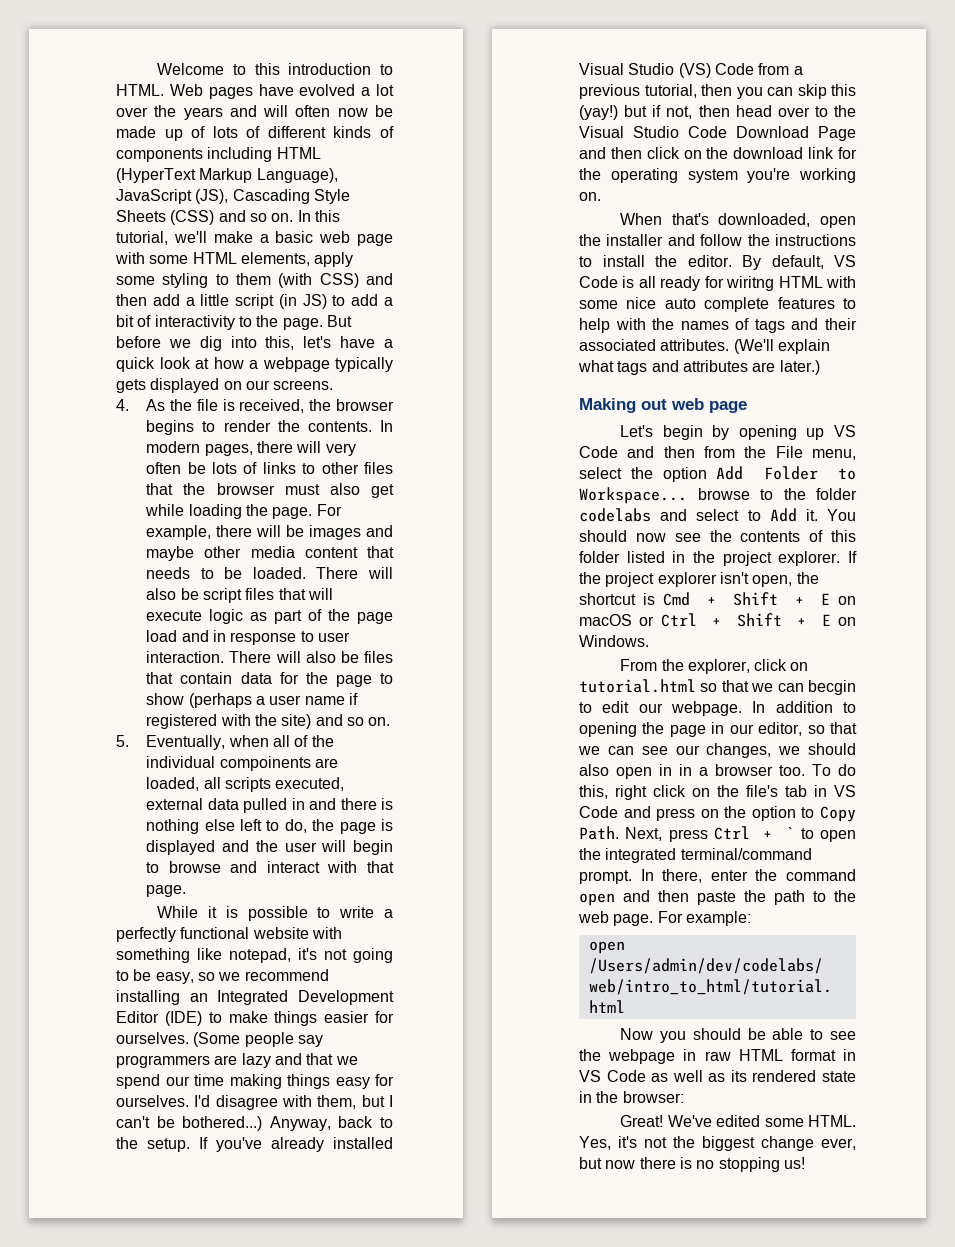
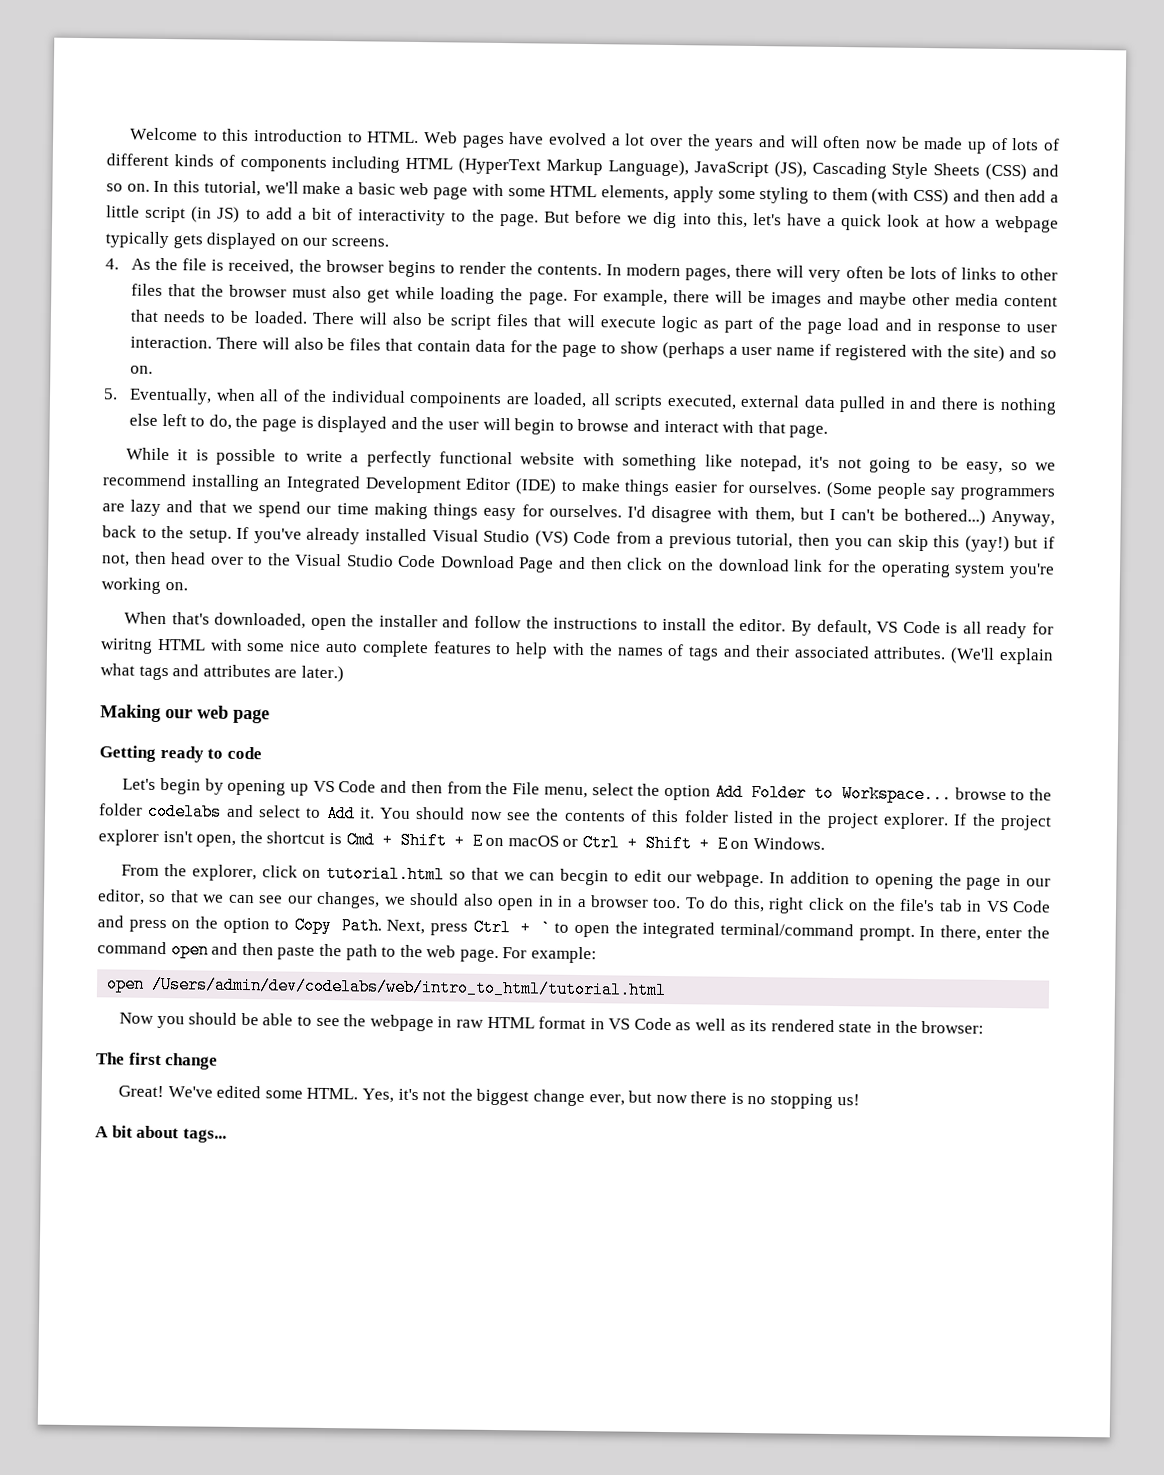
[641,398,747,413] out web page -> [165,705,270,724] [99,745,262,763] our web page // Getting ready to code
(684, 1097) none -> [96,1052,219,1070] // The first change
(805, 1163) none -> [95,1125,227,1143] // A bit about tags...

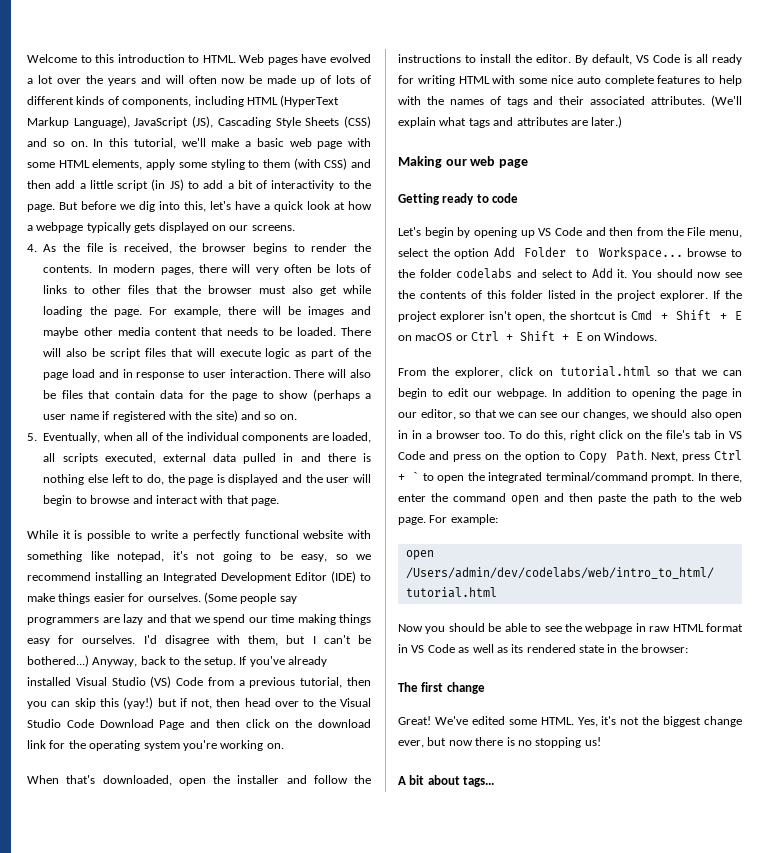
[239,156,327,172] components -> [122,97,192,107] components,
[409,391,503,409] compoinents -> [242,433,309,443] components
[100,638,153,654] wiritng -> [417,75,455,86] writing
[560,868,610,886] becgin -> [398,388,427,399] begin

